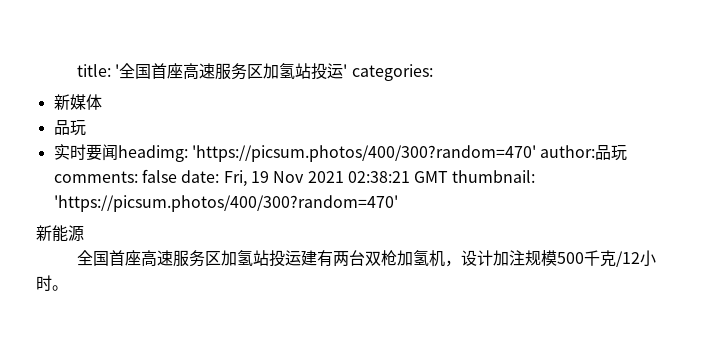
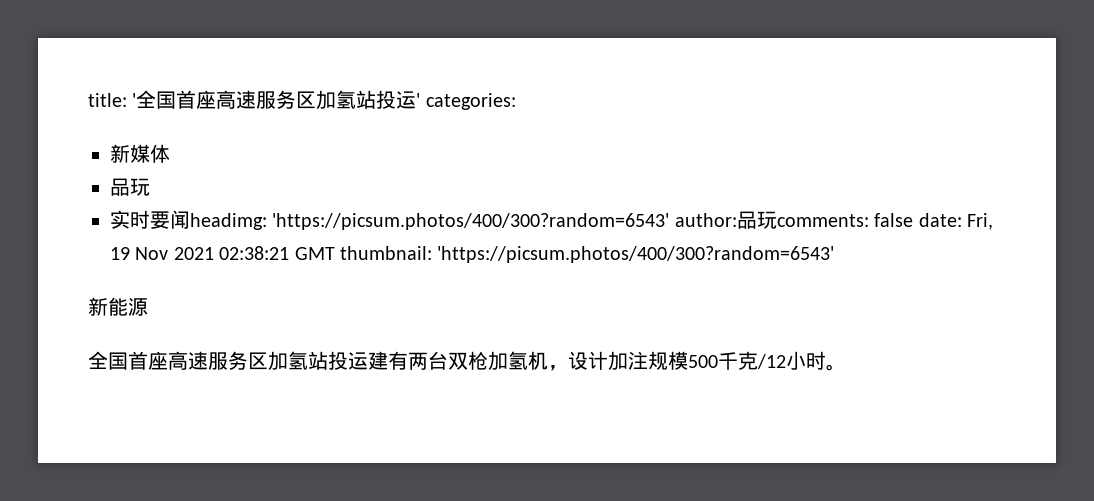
[191,145,536,162] 'https://picsum.photos/400/300?random=470' -> [272,213,670,230] 'https://picsum.photos/400/300?random=6543'
[53,195,398,212] 'https://picsum.photos/400/300?random=470' -> [437,246,835,263] 'https://picsum.photos/400/300?random=6543'

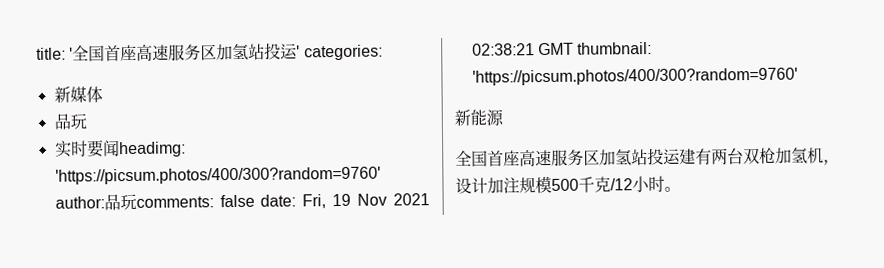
[272,213,670,230] 'https://picsum.photos/400/300?random=6543' -> [54,166,381,185] 'https://picsum.photos/400/300?random=9760'
[437,246,835,263] 'https://picsum.photos/400/300?random=6543' -> [471,67,798,86] 'https://picsum.photos/400/300?random=9760'

